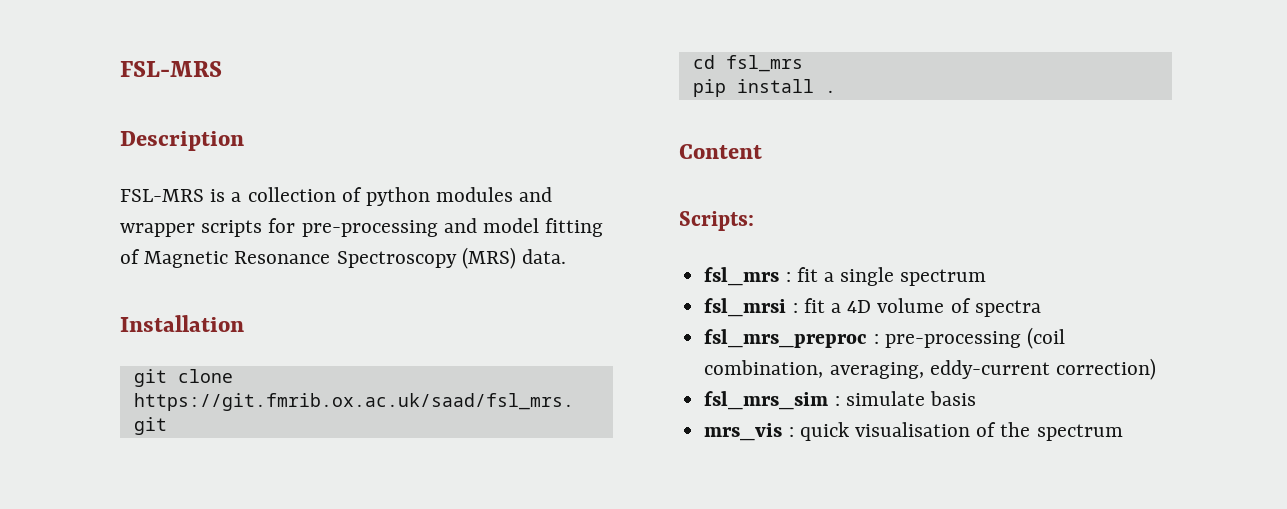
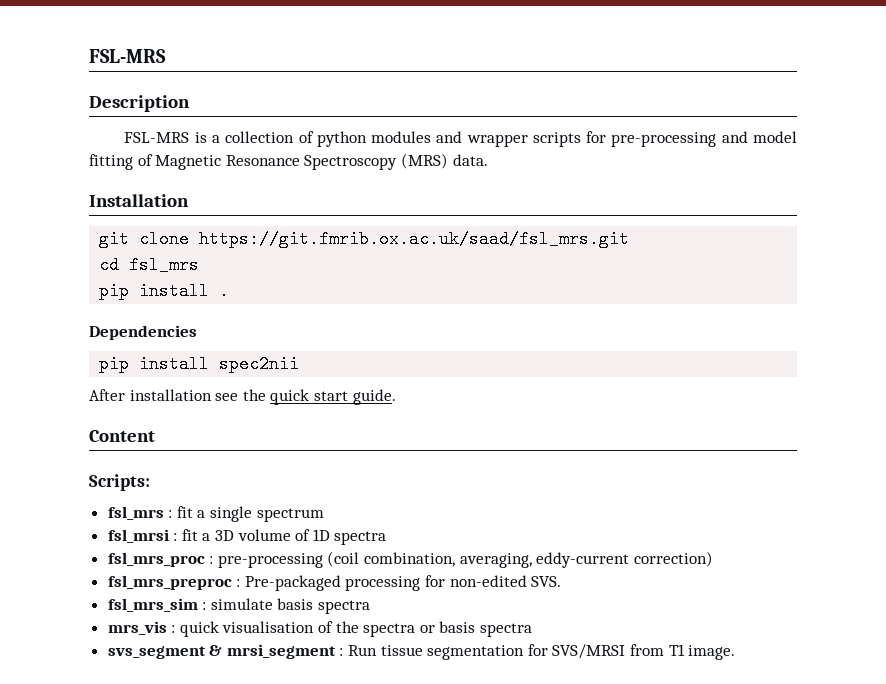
(836, 91) none -> [89,325,197,340] [99,355,300,373] [89,389,396,405] // Dependencies // pip install spec2nii // After installation see the quick start guide.
[847,300,872,313] 4D -> [215,530,235,541] 3D
[974,300,1041,317] [704,329,868,348] spectra // fsl_mrs_preproc -> [312,529,387,545] [107,552,205,567] 1D spectra // fsl_mrs_proc
(1156, 369) none -> [107,575,562,591] // fsl_mrs_preproc : Pre-packaged processing for non-edited SVS.
(976, 398) none -> [318,600,371,614] spectra
[1036,424,1123,441] spectrum -> [363,621,533,637] [107,644,736,660] spectra or basis spectra // svs_segment & mrsi_segment : Run tissue segmentation for SVS/MRSI from T1 image.

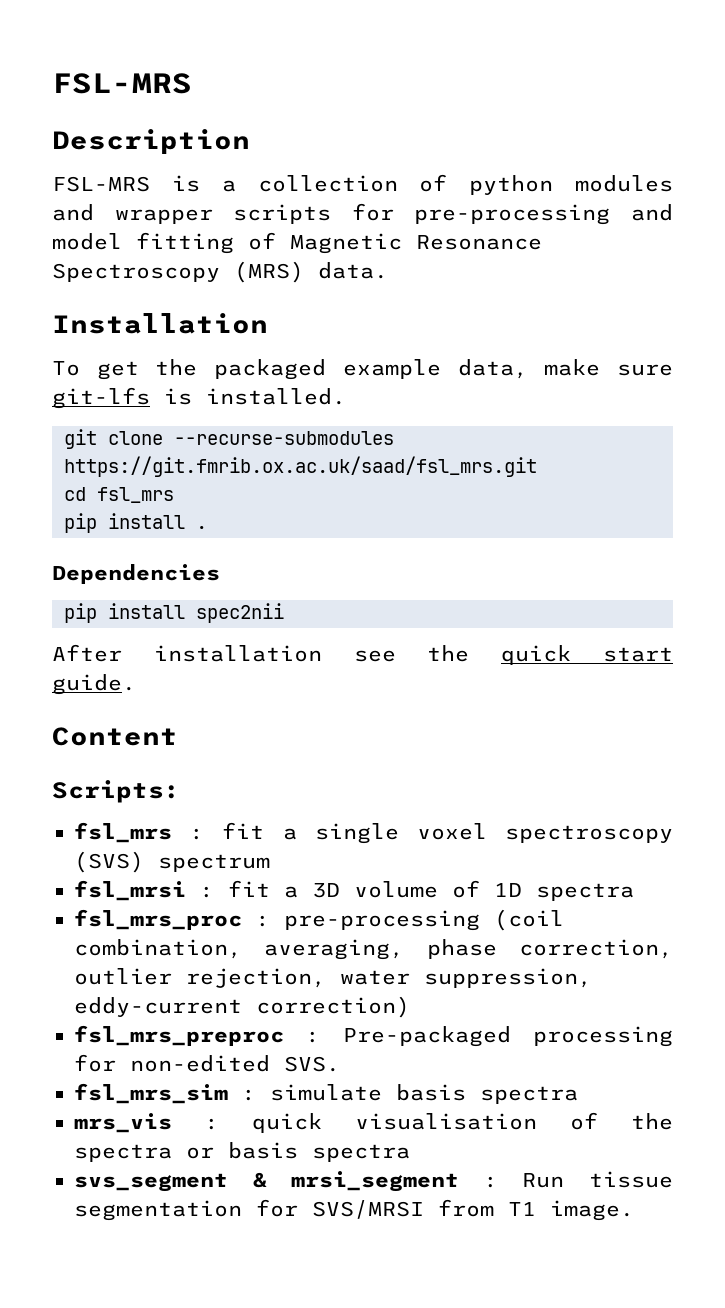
(189, 200) none -> [52,359,673,380] [52,387,346,409] // To get the packaged example data, make sure git-lfs is installed.
(190, 239) none -> [174,431,394,445] --recurse-submodules
(253, 514) none -> [416,823,673,843] [74,851,144,873] voxel spectroscopy (SVS)
(532, 560) none -> [426,939,673,959] [74,968,592,988] phase correction, outlier rejection, water suppression,

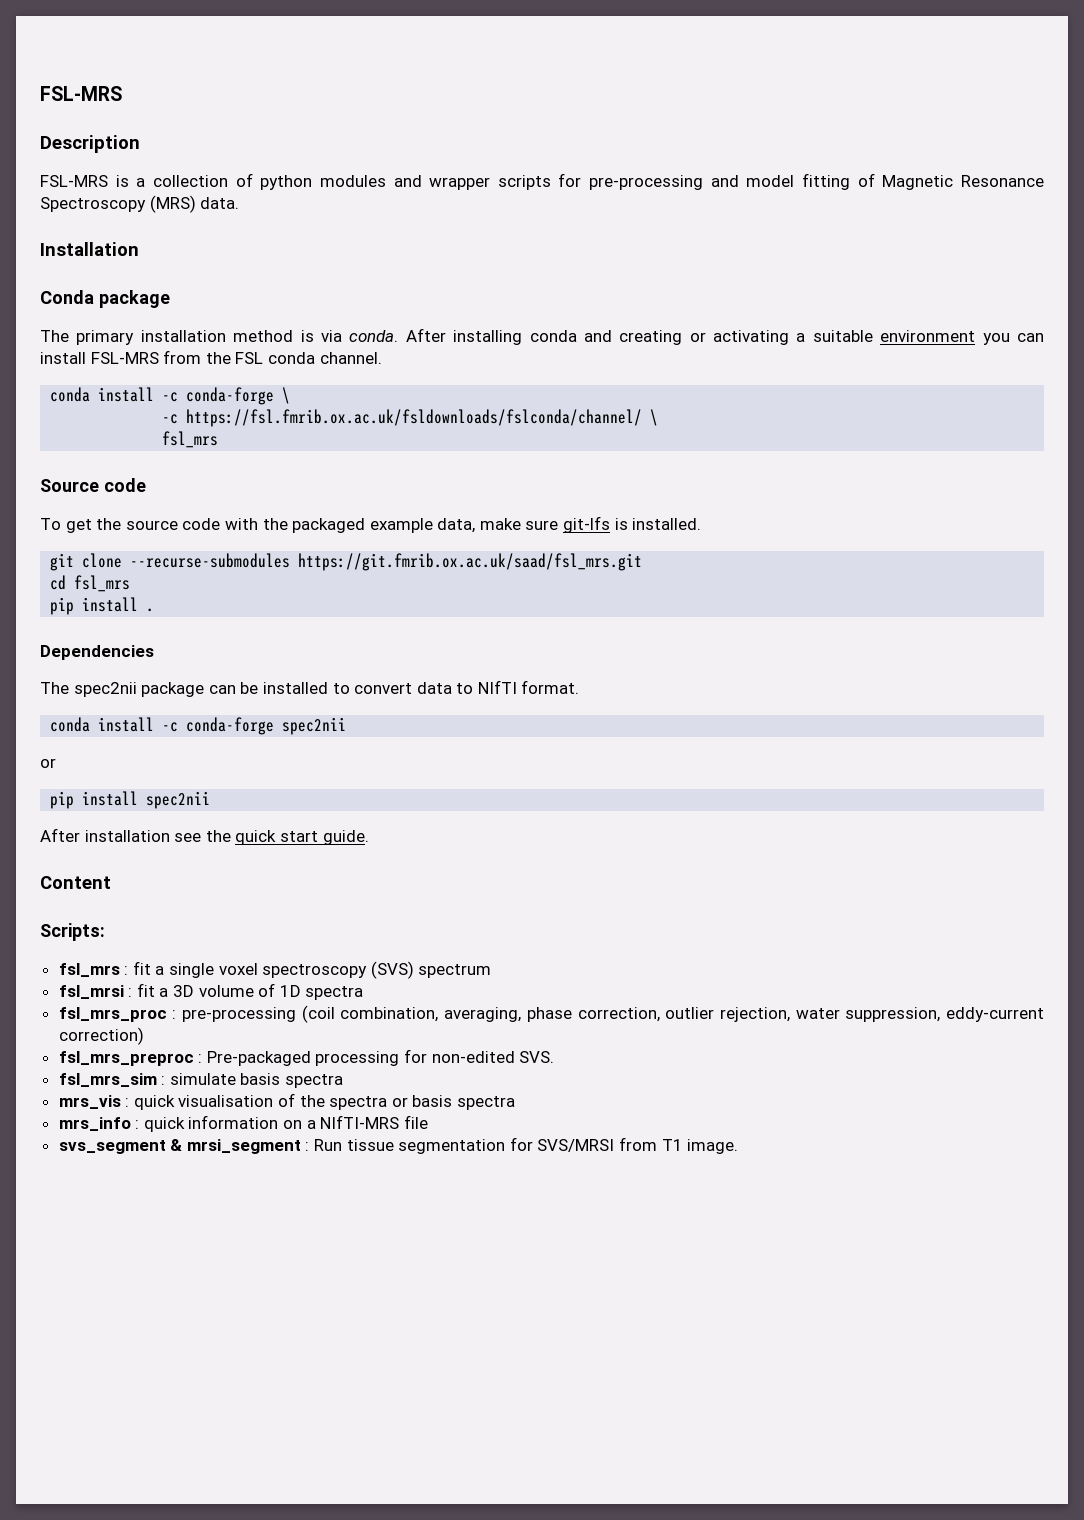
(268, 323) none -> [40,290,170,308] [40,328,1045,345] [40,350,382,364] [50,387,291,405] [162,409,659,427] [162,431,219,448] [40,478,146,492] // Conda package // The primary installation method is via conda. After installing conda and creating or activating a suitable environment you can install FSL-MRS from the FSL conda channel. // conda install -c conda-forge \ // -c https://fsl.fmrib.ox.ac.uk/fsldownloads/fslconda/channel/ \ // fsl_mrs // Source code
(198, 367) none -> [125,518,288,530] source code with the
(220, 574) none -> [40,680,580,697] [50,717,347,735] [40,758,56,768] // The spec2nii package can be installed to convert data to NIfTI format. // conda install -c conda-forge spec2nii // or
(410, 1153) none -> [58,1115,428,1132] // mrs_info : quick information on a NIfTI-MRS file

